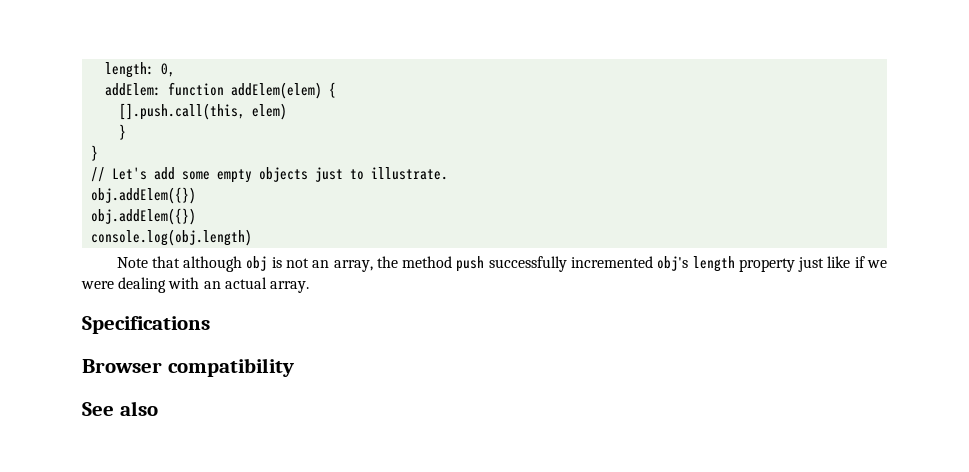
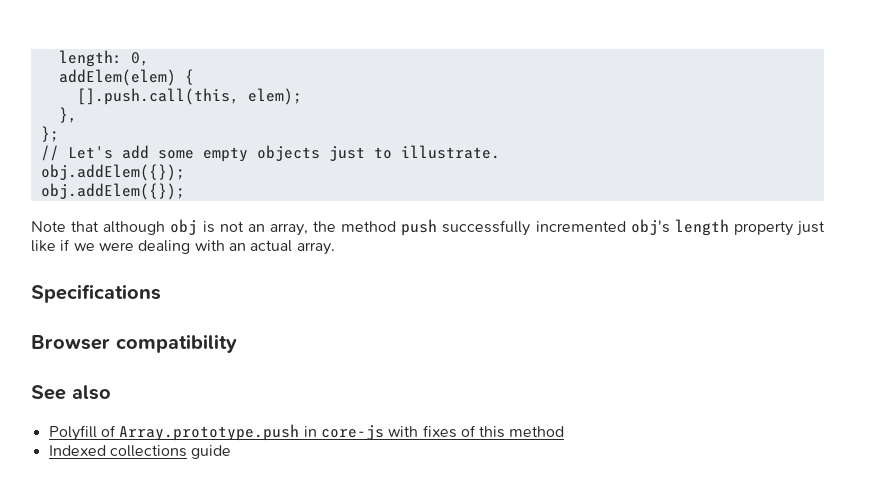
[105,82,225,96] addElem: function -> (149, 59) none
[252,103,288,120] [119,124,127,140] [91,145,99,161] elem) // } // } -> [247,88,302,105] [58,107,77,123] [40,126,59,142] elem); // }, // };
[91,187,197,204] [91,208,197,225] [91,229,253,246] obj.addElem({}) // obj.addElem({}) // console.log(obj.length) -> [40,164,185,181] [40,183,185,200] obj.addElem({}); // obj.addElem({});
(158, 408) none -> [48,424,565,441] [48,445,232,459] // Polyfill of Array.prototype.push in core-js with fixes of this method // Indexed collections guide

